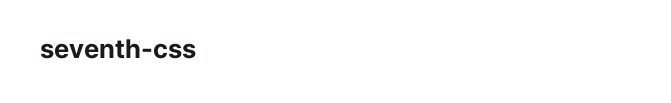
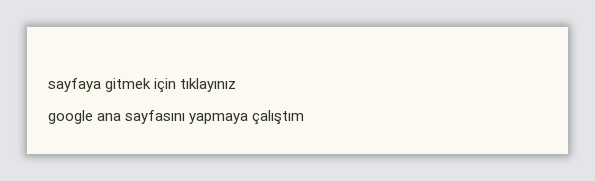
[40,39,196,59] seventh-css -> [48,78,237,93] [48,110,305,125] sayfaya gitmek için tıklayınız // google ana sayfasını yapmaya çalıştım

